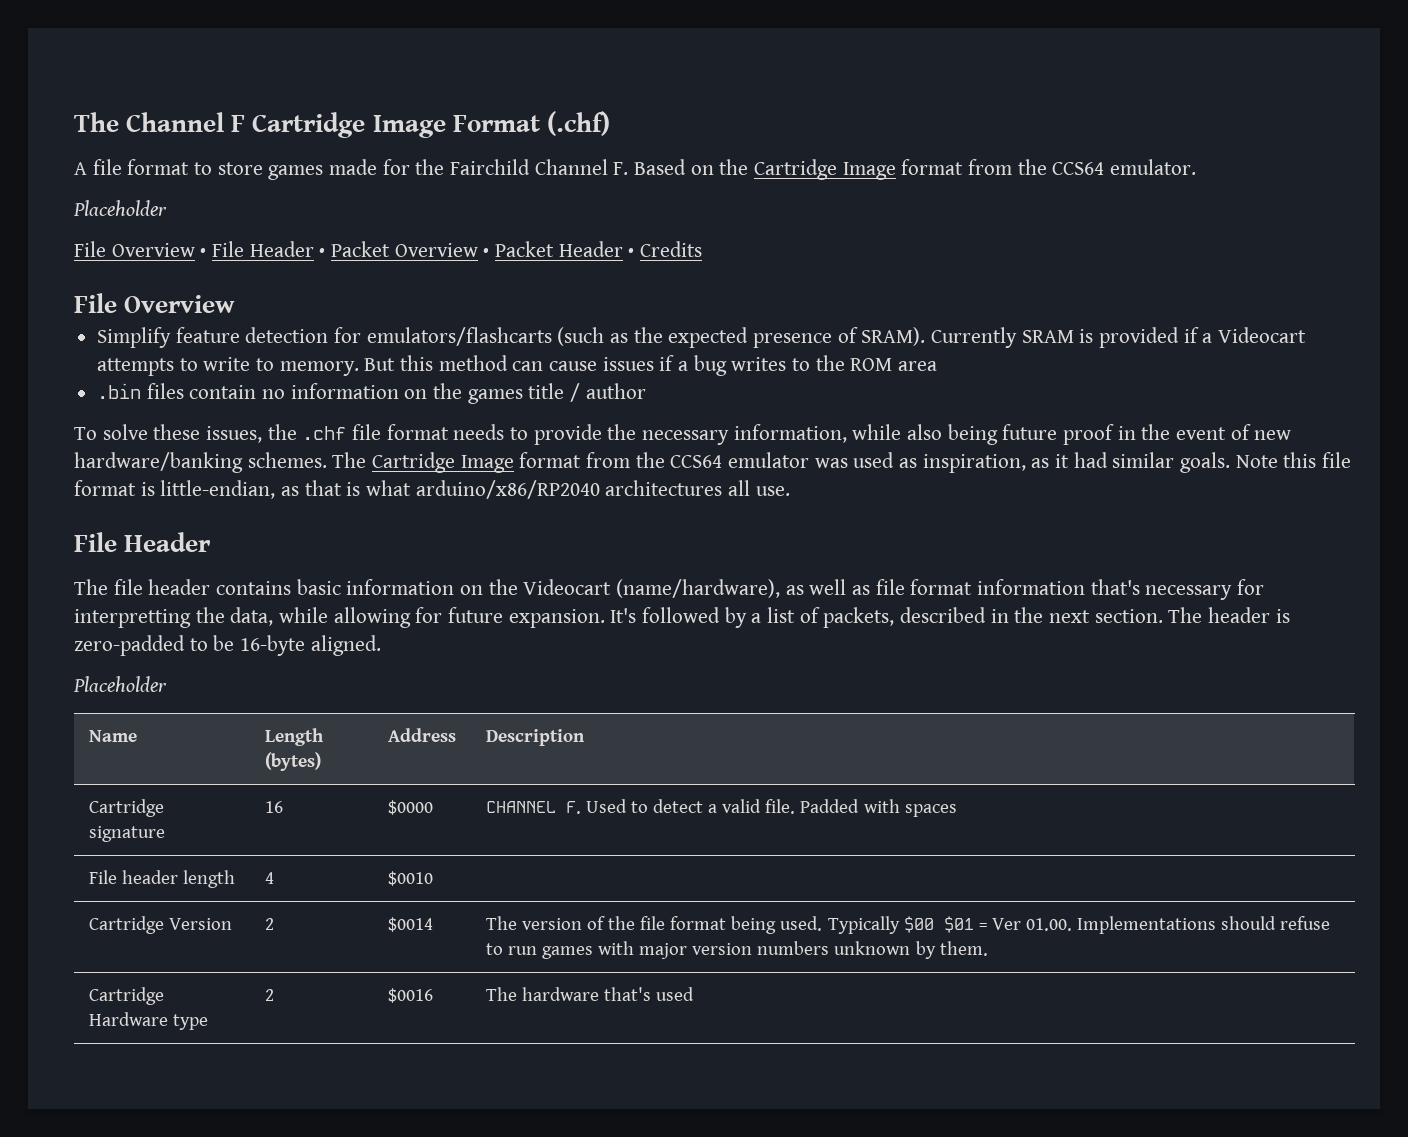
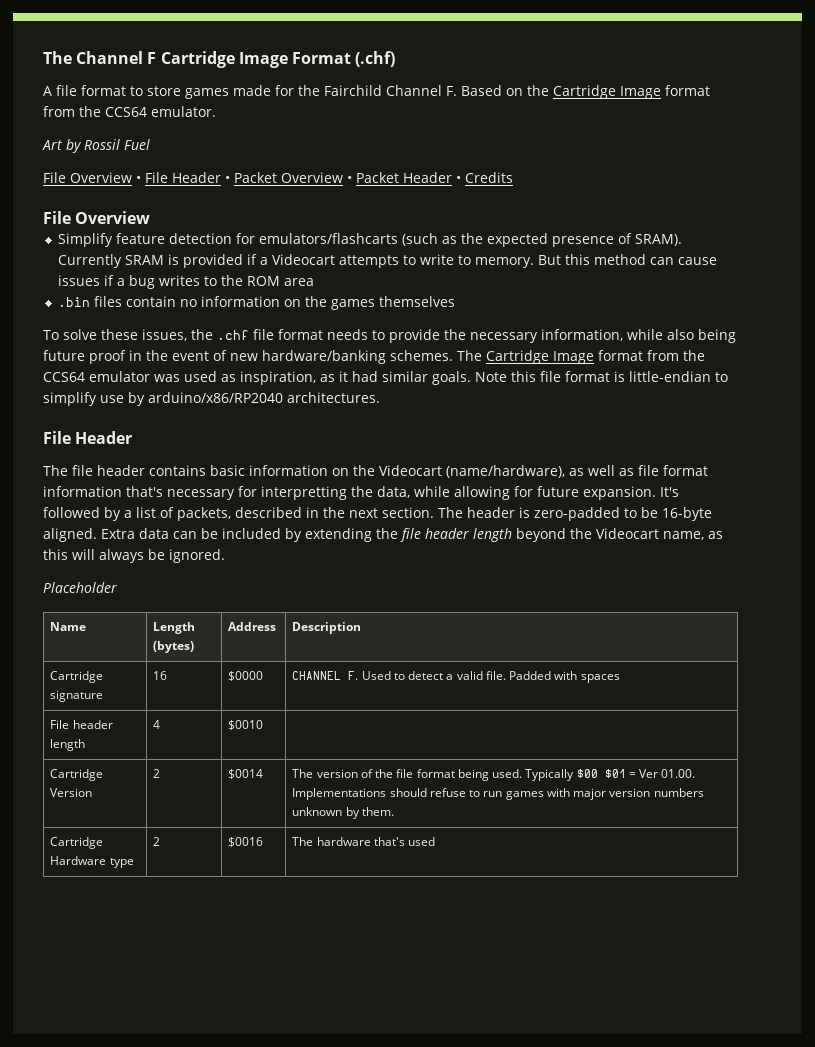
[73,200,167,216] Placeholder -> [42,139,150,153] Art by Rossil Fuel
[528,383,646,402] title / author -> [378,296,455,307] themselves
[160,480,790,499] little-endian, as that is what arduino/x86/RP2040 architectures all use. -> [629,371,728,382] [43,392,380,406] little-endian to simplify use by arduino/x86/RP2040 architectures.
(381, 645) none -> [101,528,723,542] [43,549,225,563] Extra data can be included by extending the file header length beyond the Videocart name, as this will always be ignored.

